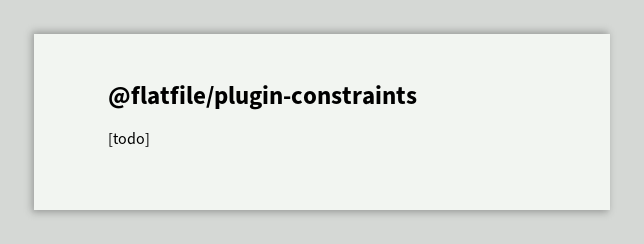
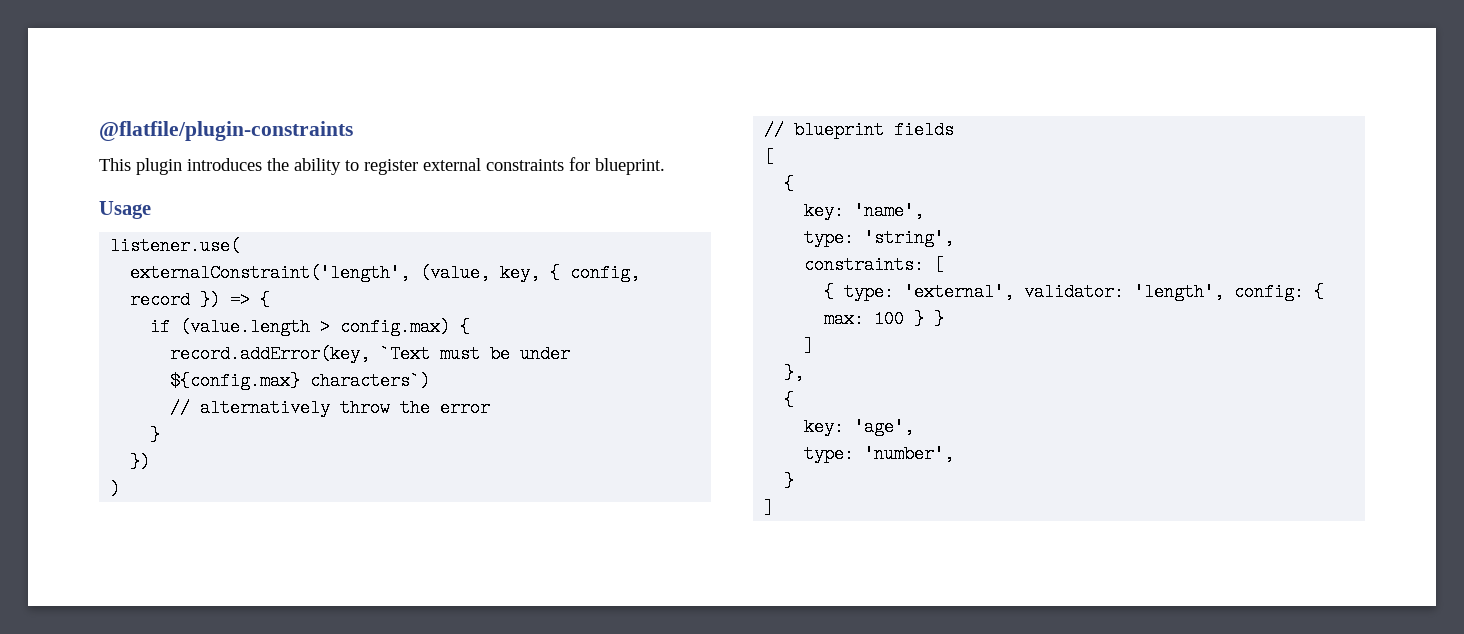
[108,132,150,147] [todo] -> [99,157,665,175] [99,201,151,219] [110,237,241,255] [130,264,641,282] [130,291,271,309] [150,318,471,336] [170,345,571,363] [170,372,431,390] [170,399,491,417] [150,426,161,444] [130,453,151,471] [110,480,121,498] [764,121,955,139] [764,148,775,166] [784,175,795,193] [804,202,925,220] [804,229,955,247] [804,256,945,274] [824,283,1325,301] [824,310,945,328] [804,337,815,355] [784,364,805,382] [784,391,795,409] [804,418,915,436] [804,445,955,463] [784,472,795,490] [764,499,775,517] This plugin introduces the ability to register external constraints for blueprint. // Usage // listener.use( // externalConstraint('length', (value, key, { config, record }) => { // if (value.length > config.max) { // record.addError(key, `Text must be under ${config.max} characters`) // // alternatively throw the error // } // }) // ) // // blueprint fields // [ // { // key: 'name', // type: 'string', // constraints: [ // { type: 'external', validator: 'length', config: { max: 100 } } // ] // }, // { // key: 'age', // type: 'number', // } // ]

